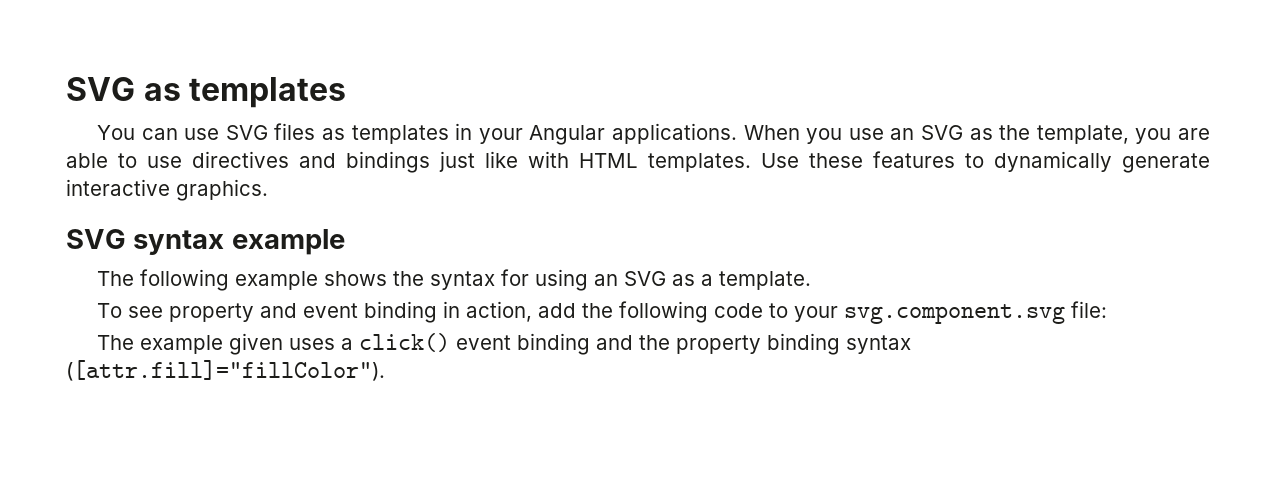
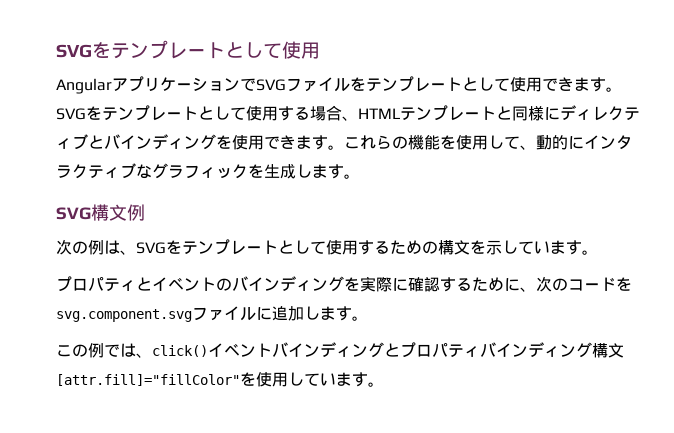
[66,77,347,108] [96,123,1211,145] [66,151,1210,173] [66,179,268,201] [66,229,345,255] [96,269,811,291] [96,301,1107,324] [96,333,911,355] [66,360,385,381] SVG as templates // You can use SVG files as templates in your Angular applications. When you use an SVG as the template, you are able to use directives and bindings just like with HTML templates. Use these features to dynamically generate interactive graphics. // SVG syntax example // The following example shows the syntax for using an SVG as a template. // To see property and event binding in action, add the following code to your svg.component.svg file: // The example given uses a click() event binding and the property binding syntax ([attr.fill]="fillColor"). -> [56,40,320,59] [56,76,622,94] [56,105,640,121] [56,134,632,150] [56,163,360,179] [56,204,145,221] [56,239,598,255] [56,276,632,292] [56,306,368,322] [56,342,624,358] [56,372,384,387] SVGをテンプレートとして使用 // AngularアプリケーションでSVGファイルをテンプレートとして使用できます。SVGをテンプレートとして使用する場合、HTMLテンプレートと同様にディレクティブとバインディングを使用できます。これらの機能を使用して、動的にインタラクティブなグラフィックを生成します。 // SVG構文例 // 次の例は、SVGをテンプレートとして使用するための構文を示しています。 // プロパティとイベントのバインディングを実際に確認するために、次のコードをsvg.component.svgファイルに追加します。 // この例では、click()イベントバインディングとプロパティバインディング構文[attr.fill]="fillColor"を使用しています。

